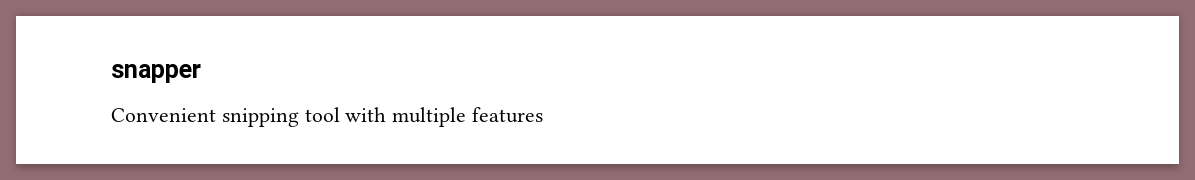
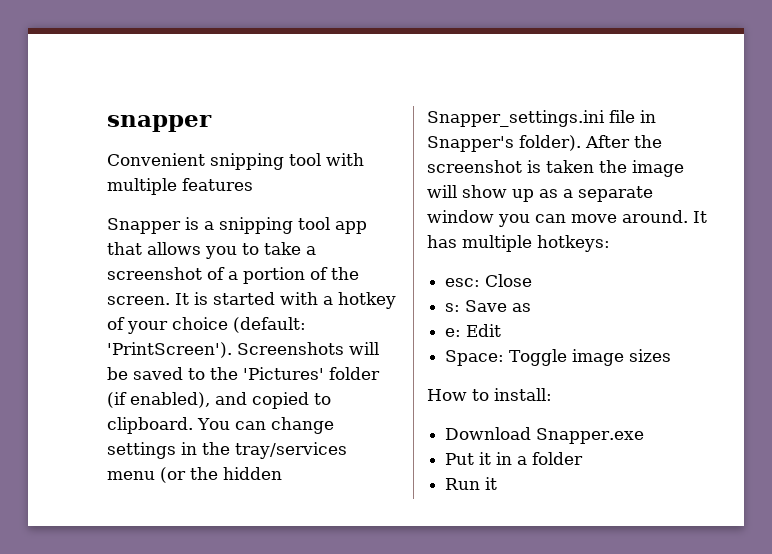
(544, 115) none -> [107,217,367,234] [107,242,316,259] [107,267,359,284] [107,292,396,309] [107,317,306,334] [107,342,379,358] [107,367,380,380] [107,392,331,409] [107,417,334,434] [107,442,347,459] [107,467,282,483] [427,110,656,127] [427,135,662,152] [427,160,684,177] [427,185,653,202] [427,210,707,227] [427,235,610,252] [445,274,533,287] [445,300,532,312] [445,324,502,337] [445,349,672,366] [427,388,552,401] [445,427,645,444] [445,452,584,465] [445,477,498,490] // Snapper is a snipping tool app that allows you to take a screenshot of a portion of the screen. It is started with a hotkey of your choice (default: 'PrintScreen'). Screenshots will be saved to the 'Pictures' folder (if enabled), and copied to clipboard. You can change settings in the tray/services menu (or the hidden Snapper_settings.ini file in Snapper's folder). After the screenshot is taken the image will show up as a separate window you can move around. It has multiple hotkeys: // esc: Close // s: Save as // e: Edit // Space: Toggle image sizes // How to install: // Download Snapper.exe // Put it in a folder // Run it

